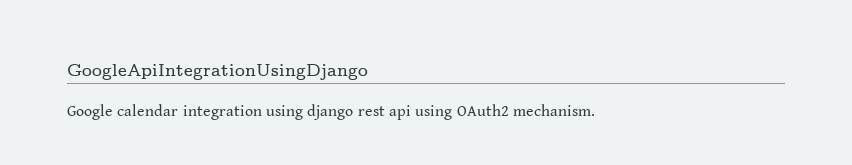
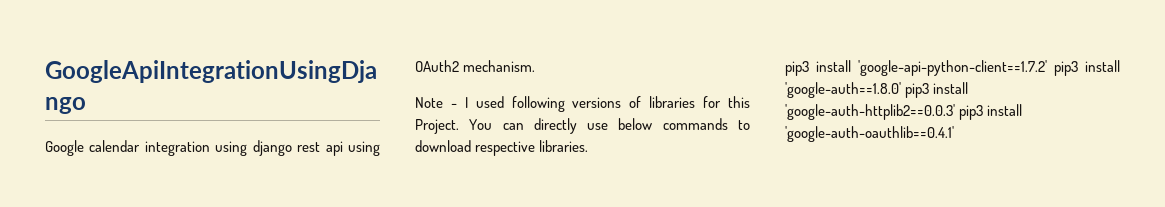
(595, 110) none -> [415,96,750,112] [415,118,750,134] [415,140,589,156] [785,60,1120,76] [785,82,969,98] [785,104,1023,120] [785,126,954,142] // Note - I used following versions of libraries for this Project. You can directly use below commands to download respective libraries. // pip3 install 'google-api-python-client==1.7.2' pip3 install 'google-auth==1.8.0' pip3 install 'google-auth-httplib2==0.0.3' pip3 install 'google-auth-oauthlib==0.4.1'

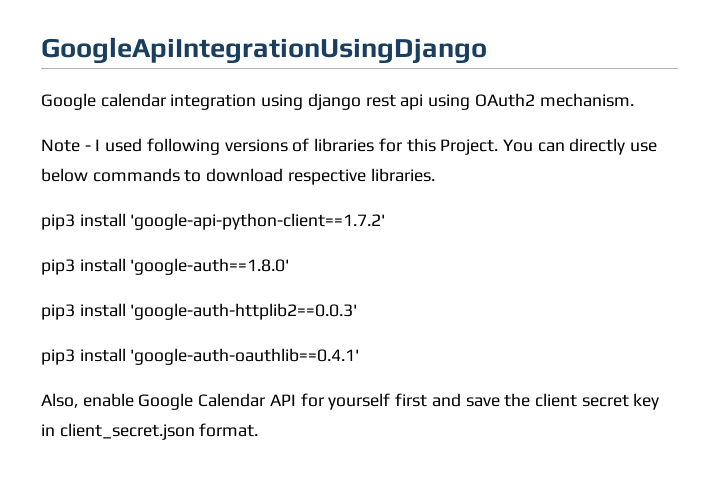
(1048, 68) none -> (386, 221) //
(901, 90) none -> (290, 266) //
(955, 112) none -> (358, 311) //
(954, 134) none -> [41,393,660,410] [41,423,259,440] // Also, enable Google Calendar API for yourself first and save the client secret key in client_secret.json format.

